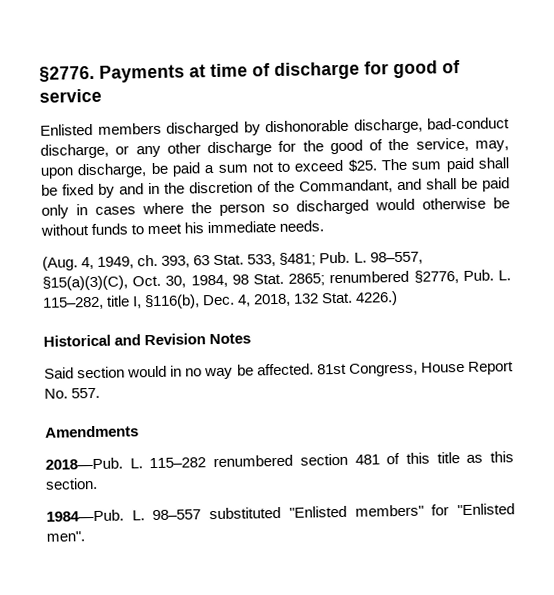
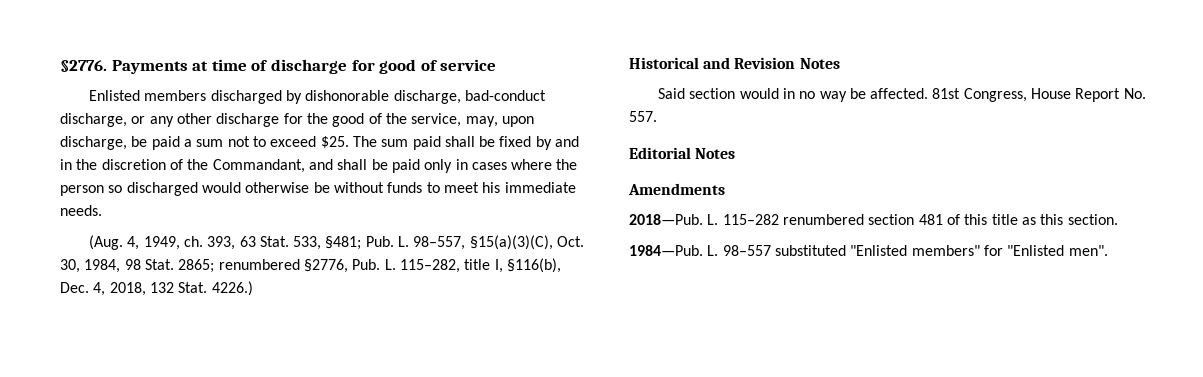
(101, 393) none -> [629,147,736,159] // Editorial Notes

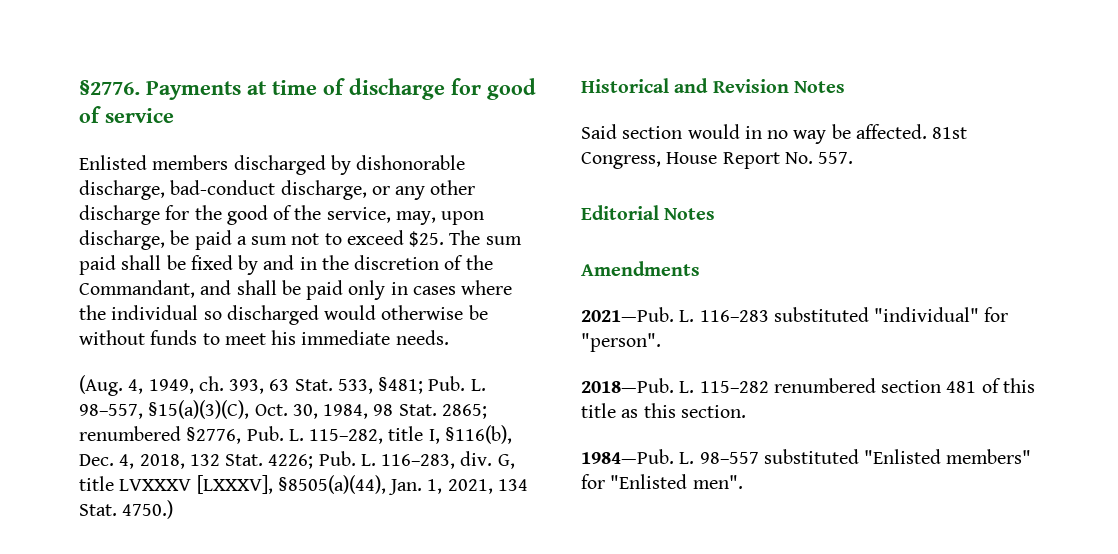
[60,185,104,196] person -> [111,305,199,320] individual
[211,281,253,296] 4226.) -> [268,451,515,469] [79,475,528,495] [79,500,174,519] 4226; Pub. L. 116–283, div. G, title LVXXXV [LXXXV], §8505(a)(44), Jan. 1, 2021, 134 Stat. 4750.)
(725, 189) none -> [581,307,1009,322] [581,333,661,352] // 2021—Pub. L. 116–283 substituted "individual" for "person".

